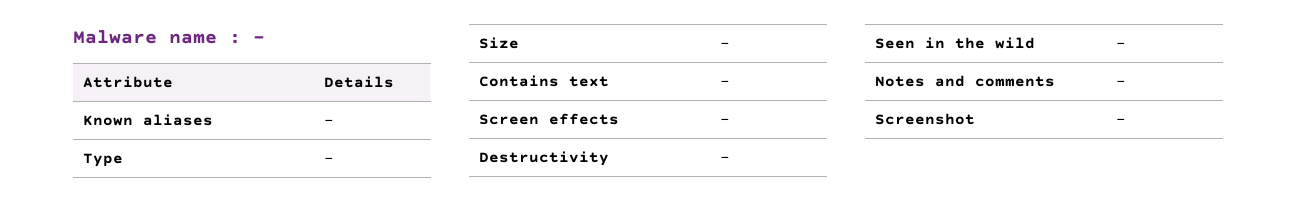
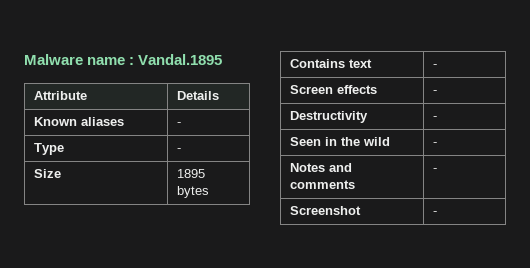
[253,36,265,43] - -> [138,54,223,65] Vandal.1895
[720,42,731,48] - -> [176,169,205,178] [176,186,209,198] 1895 bytes

